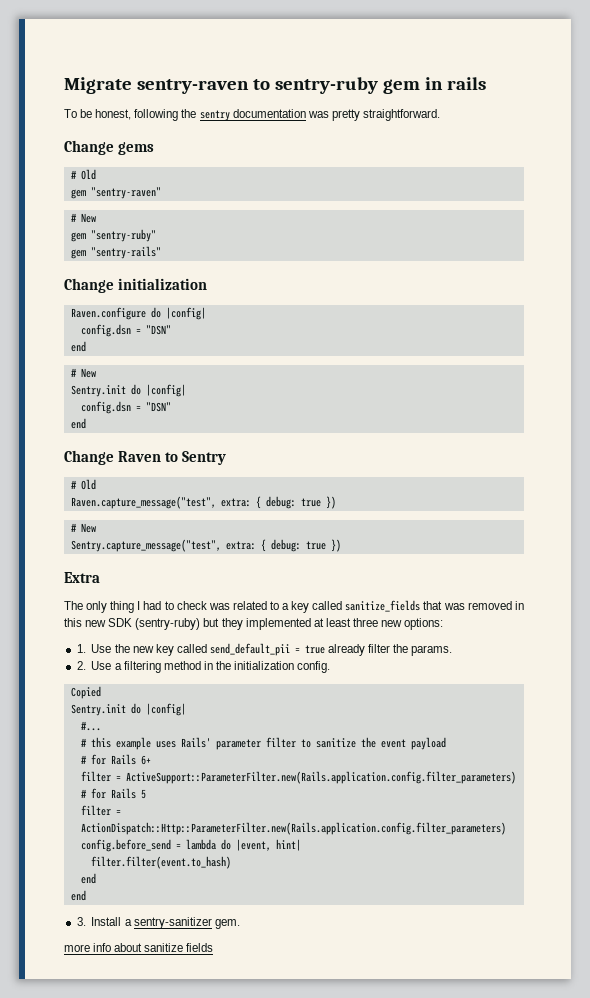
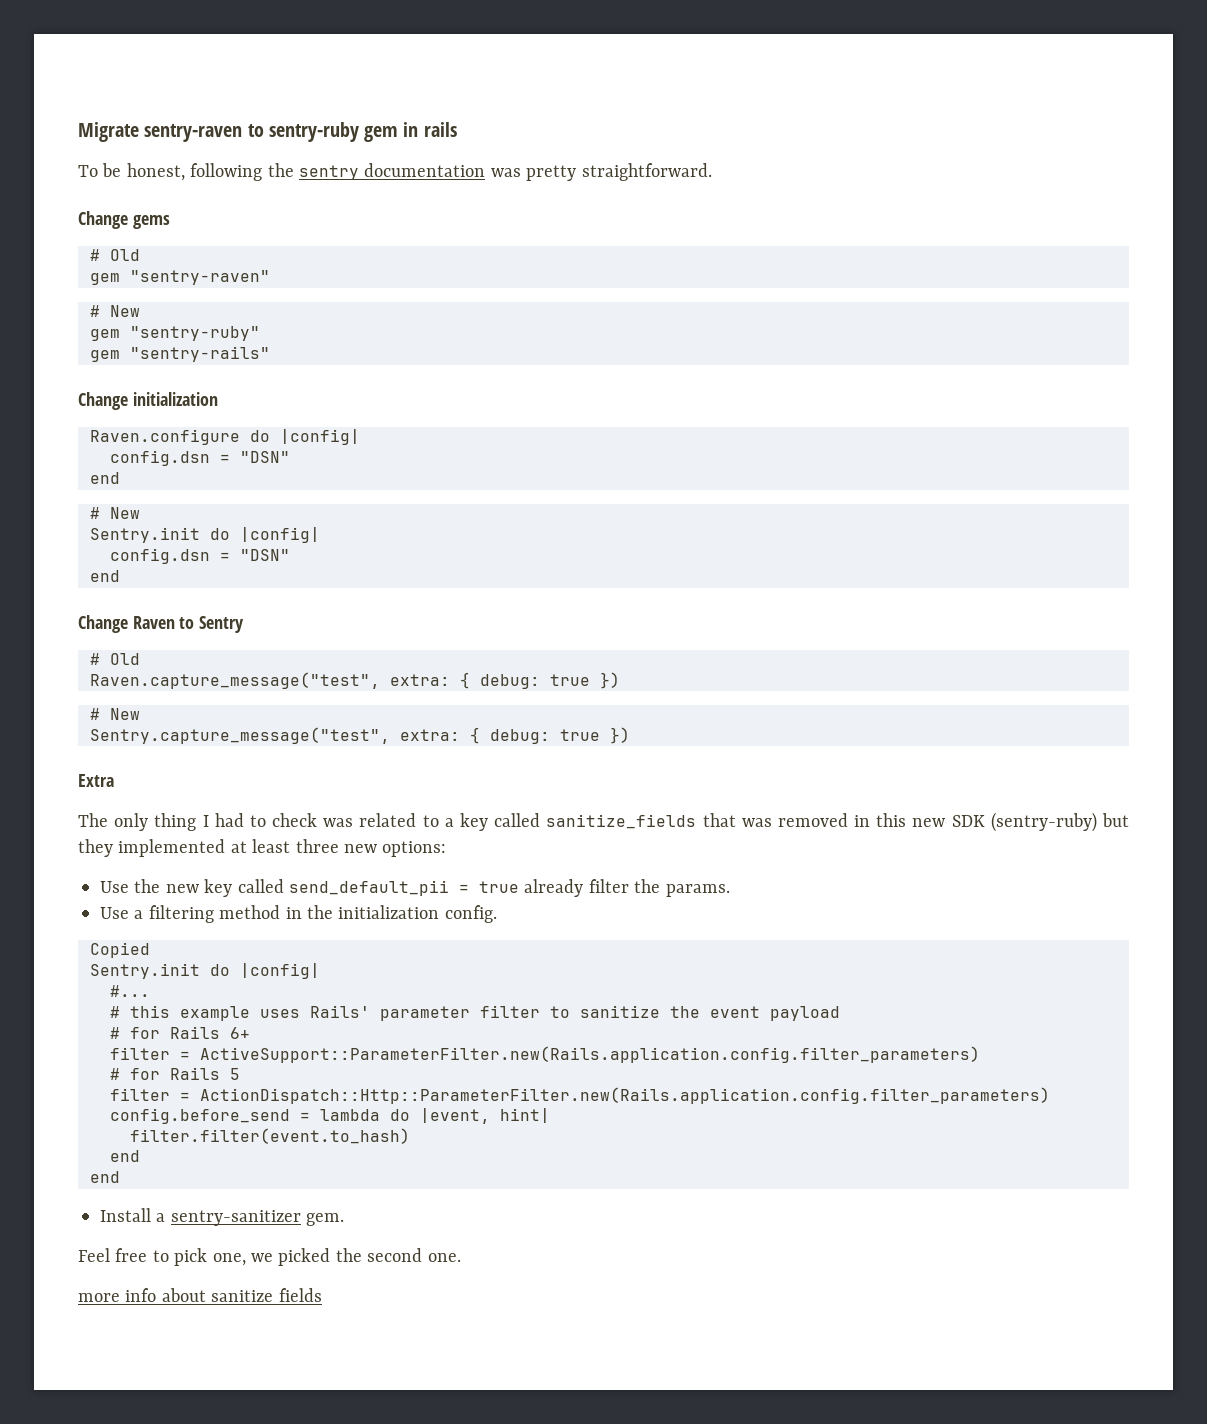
[76,644,86,653] 1. -> (447, 849) none
[76,661,86,670] 2. -> (730, 890) none
[76,917,86,926] 3. -> (120, 1177) none
(240, 924) none -> [78,1248,461,1266] // Feel free to pick one, we picked the second one.

